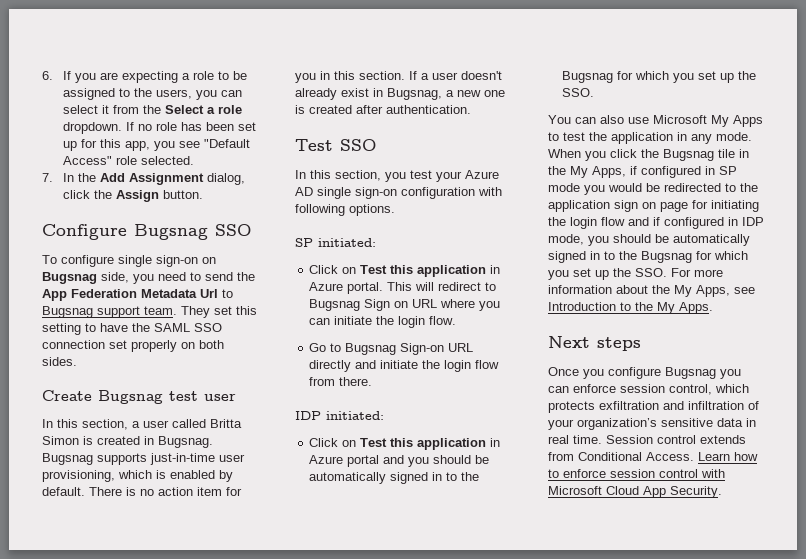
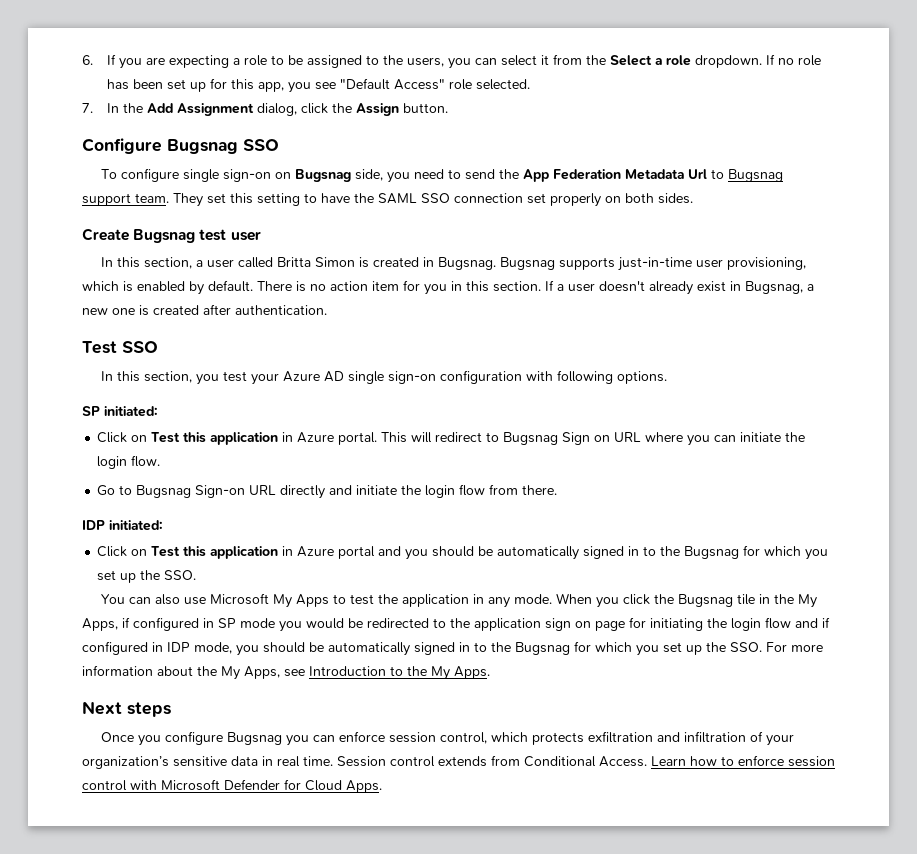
[606,486,722,498] Cloud App Security. -> [224,779,382,793] Defender for Cloud Apps.

